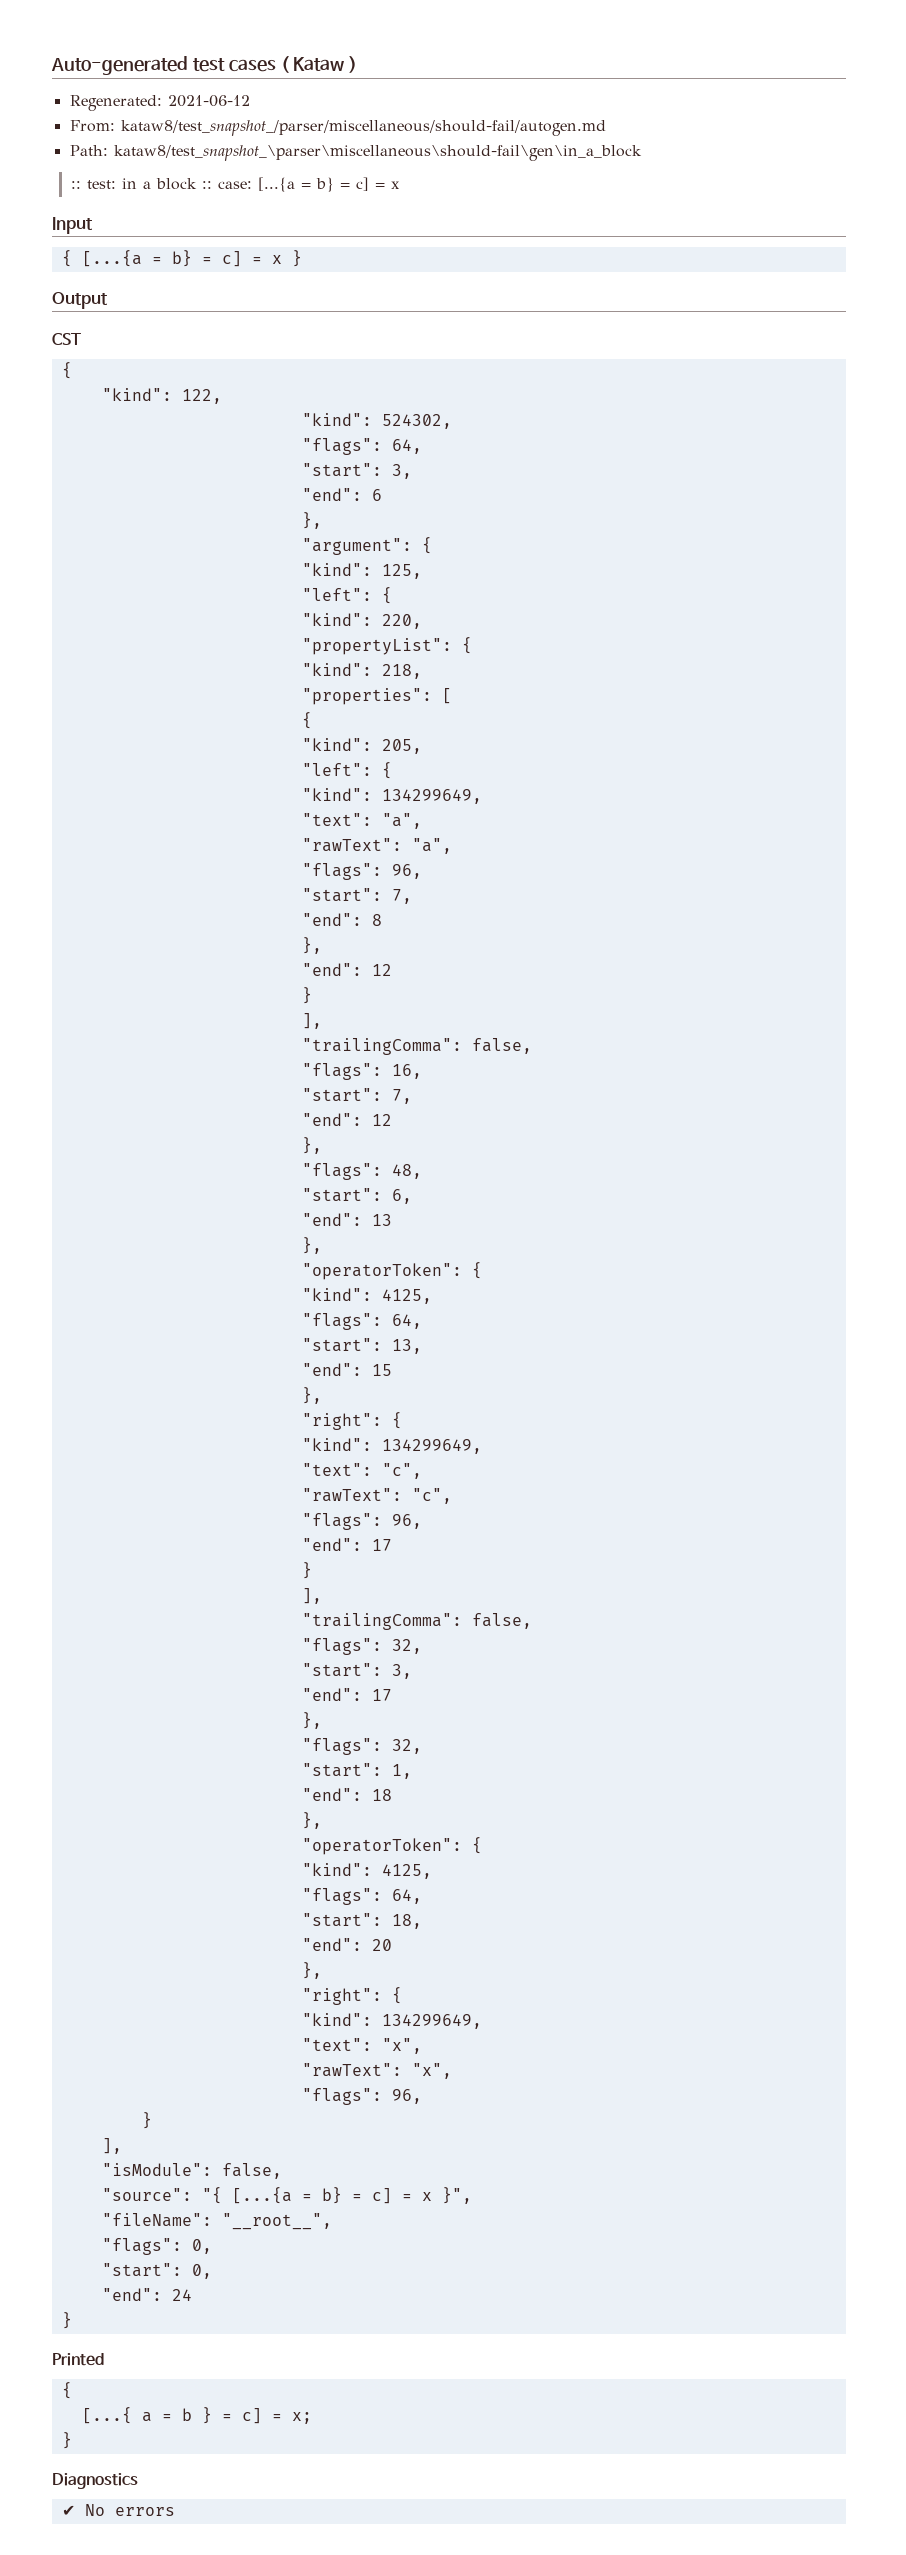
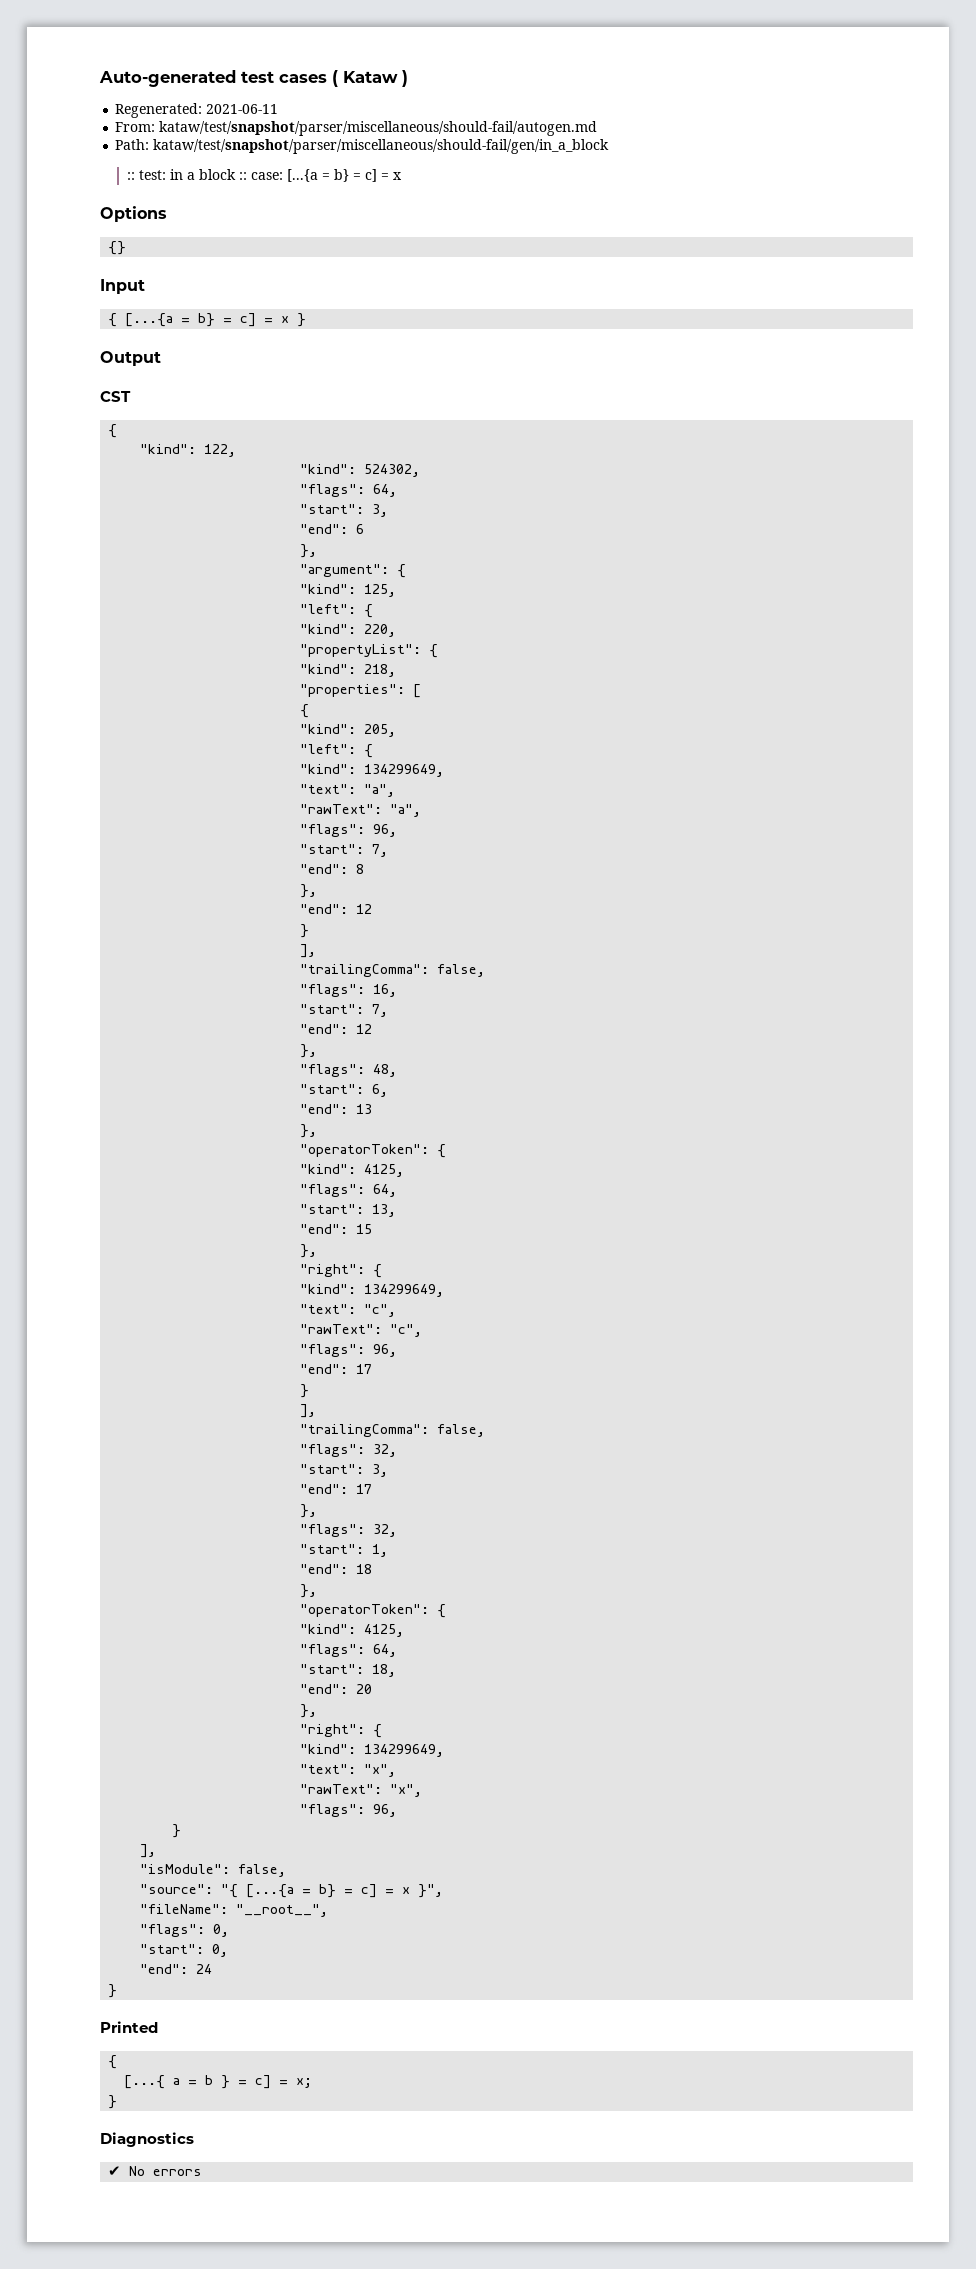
[167,95,250,107] 2021-06-12 -> [206,104,279,114] 2021-06-11
[120,120,606,136] kataw8/test_snapshot_/parser/miscellaneous/should-fail/autogen.md -> [159,121,598,136] kataw/test/snapshot/parser/miscellaneous/should-fail/autogen.md
[113,145,642,161] kataw8/test_snapshot_\parser\miscellaneous\should-fail\gen\in_a_block -> [153,139,610,154] kataw/test/snapshot/parser/miscellaneous/should-fail/gen/in_a_block
(400, 185) none -> [100,206,167,222] [108,241,127,255] // Options // {}

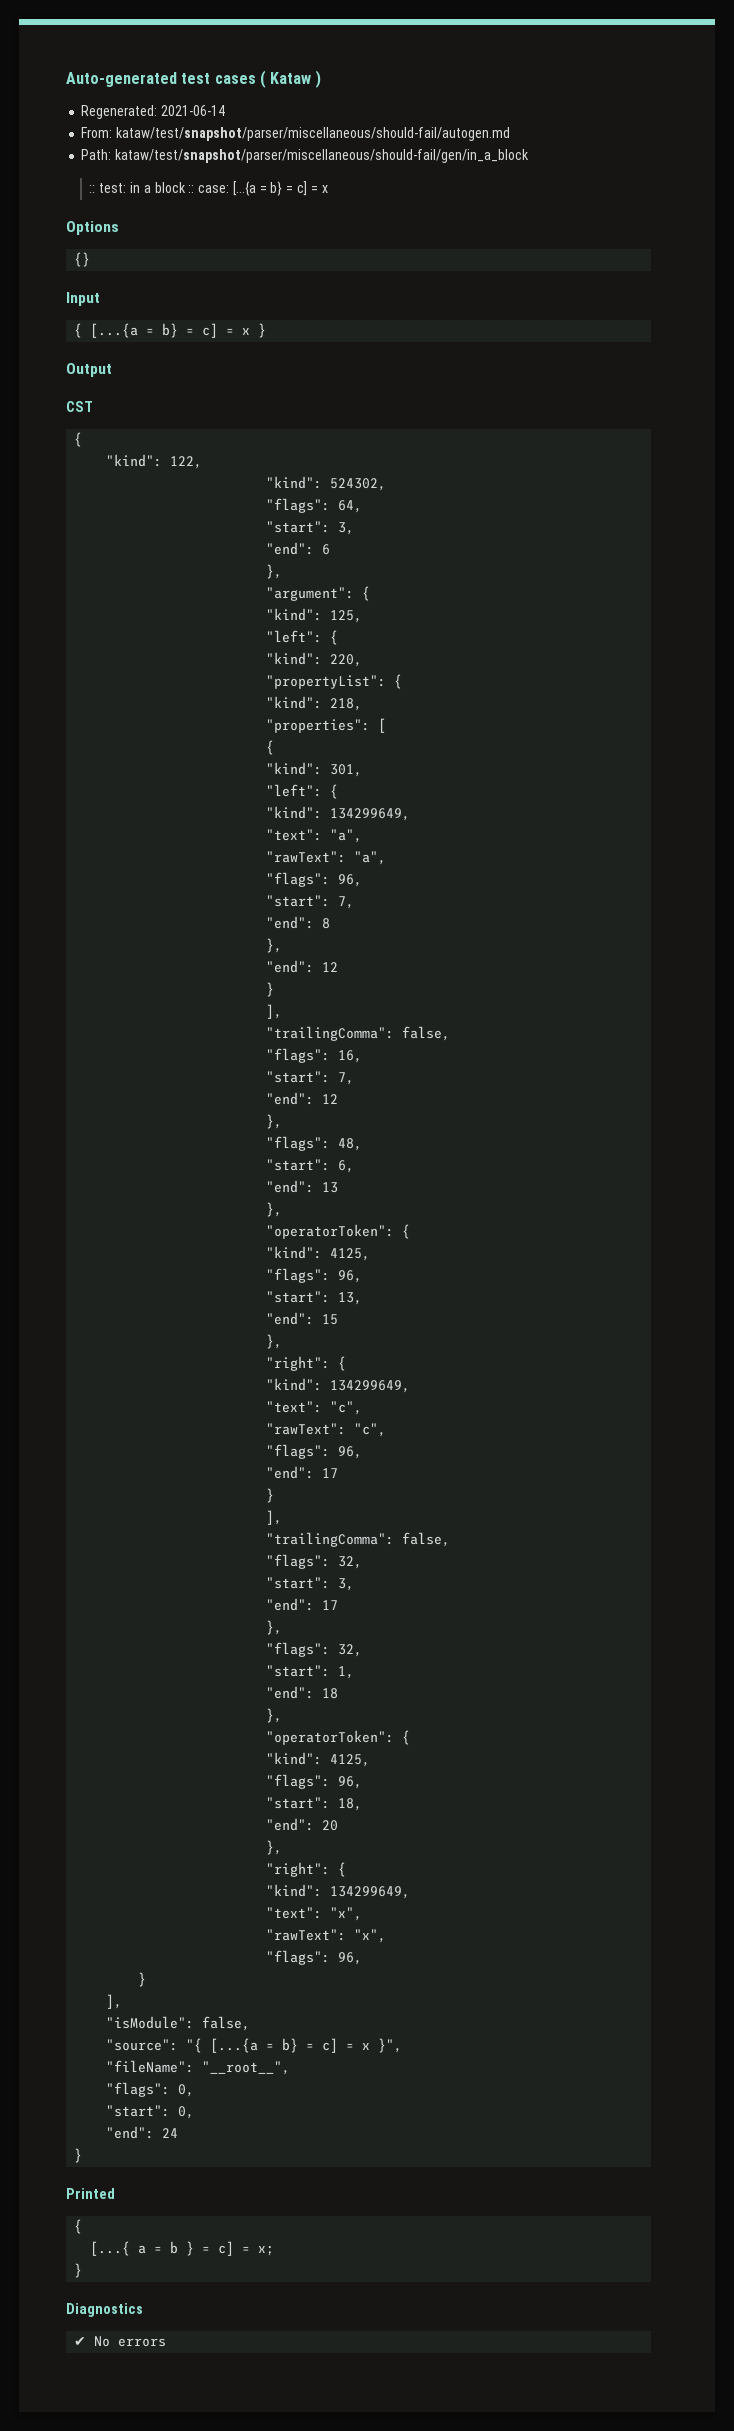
[206,104,279,114] 2021-06-11 -> [161,105,226,116] 2021-06-14
[364,724,397,737] 205, -> [330,764,363,777] 301,
[373,1184,398,1197] 64, -> [338,1270,363,1283] 96,
[373,1644,398,1657] 64, -> [338,1776,363,1789] 96,

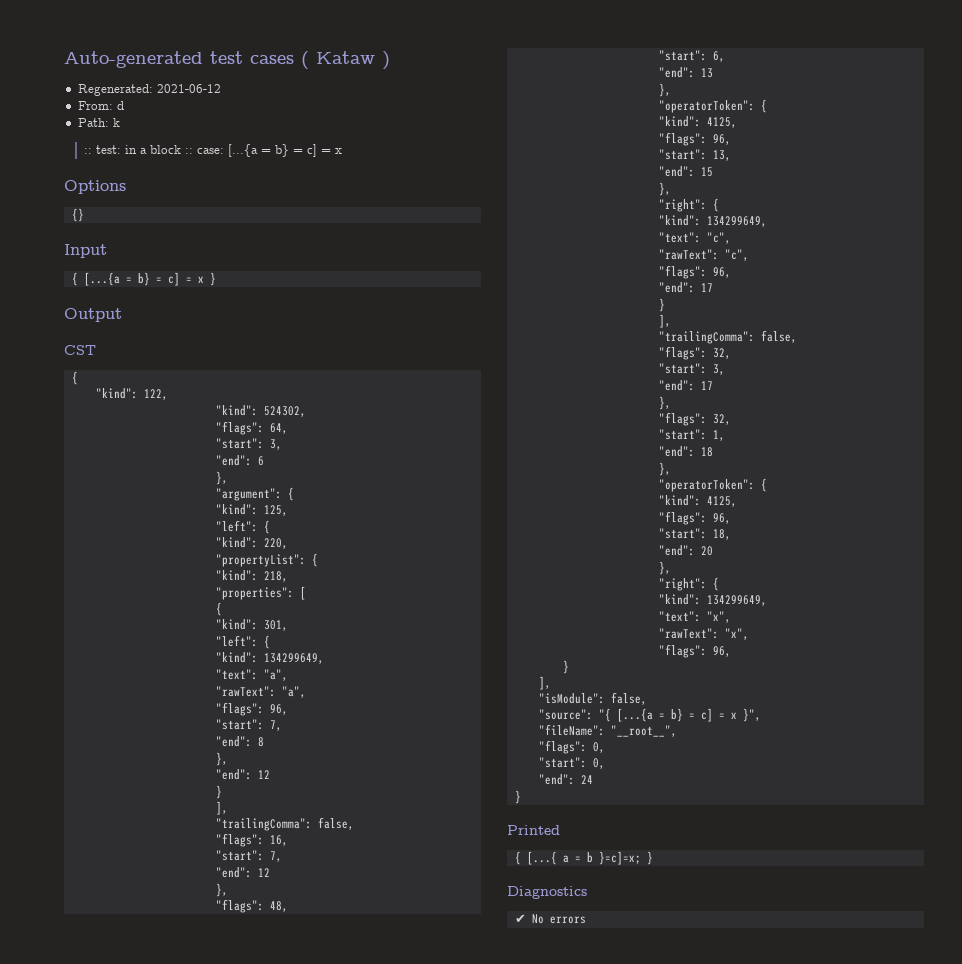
[161,105,226,116] 2021-06-14 -> [156,84,221,93] 2021-06-12
[116,127,511,141] kataw/test/snapshot/parser/miscellaneous/should-fail/autogen.md -> [116,101,124,110] d
[115,149,530,163] kataw/test/snapshot/parser/miscellaneous/should-fail/gen/in_a_block -> [112,118,120,127] k
(83, 2226) // -> (521, 858) none
[186,2241,275,2256] } = c] = x; // -> [598,851,641,865] }=c]=x;

